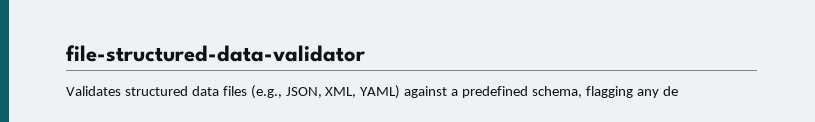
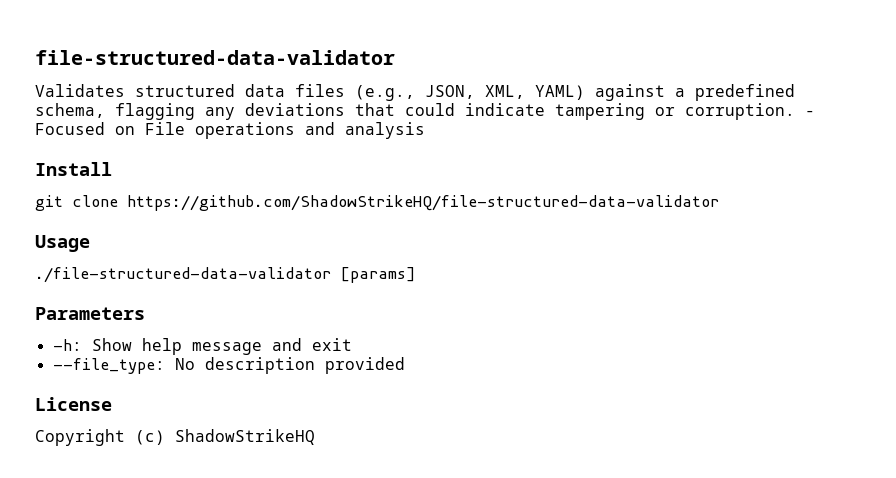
[662,86,678,96] de -> [245,103,815,120] [35,122,425,139] [35,162,112,176] [35,195,719,211] [35,235,90,252] [35,267,416,283] [35,307,145,320] [52,338,352,355] [52,357,405,374] [35,397,112,411] [35,429,315,446] deviations that could indicate tampering or corruption. - Focused on File operations and analysis // Install // git clone https://github.com/ShadowStrikeHQ/file-structured-data-validator // Usage // ./file-structured-data-validator [params] // Parameters // -h: Show help message and exit // --file_type: No description provided // License // Copyright (c) ShadowStrikeHQ

